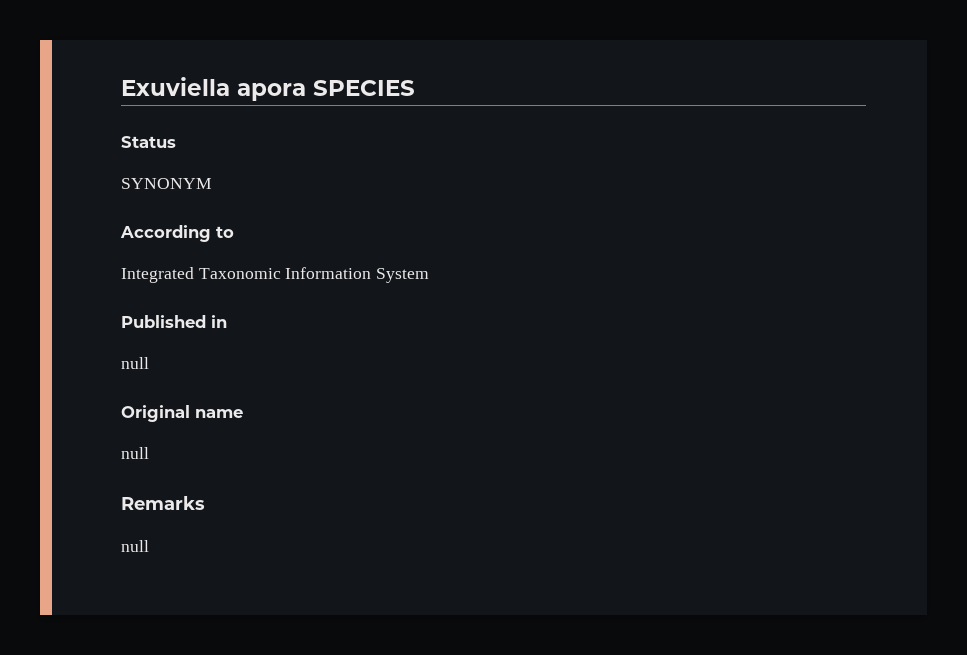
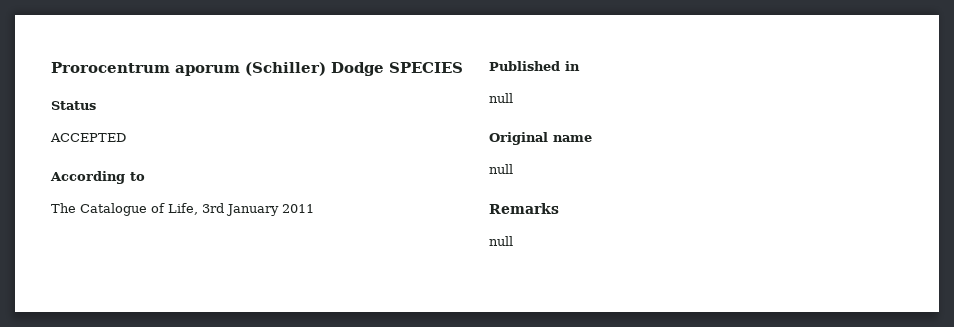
[121,77,306,101] Exuviella apora -> [51,62,384,76] Prorocentrum aporum (Schiller) Dodge
[121,178,212,189] SYNONYM -> [50,133,126,142] ACCEPTED
[121,267,430,283] Integrated Taxonomic Information System -> [51,203,314,216] The Catalogue of Life, 3rd January 2011

